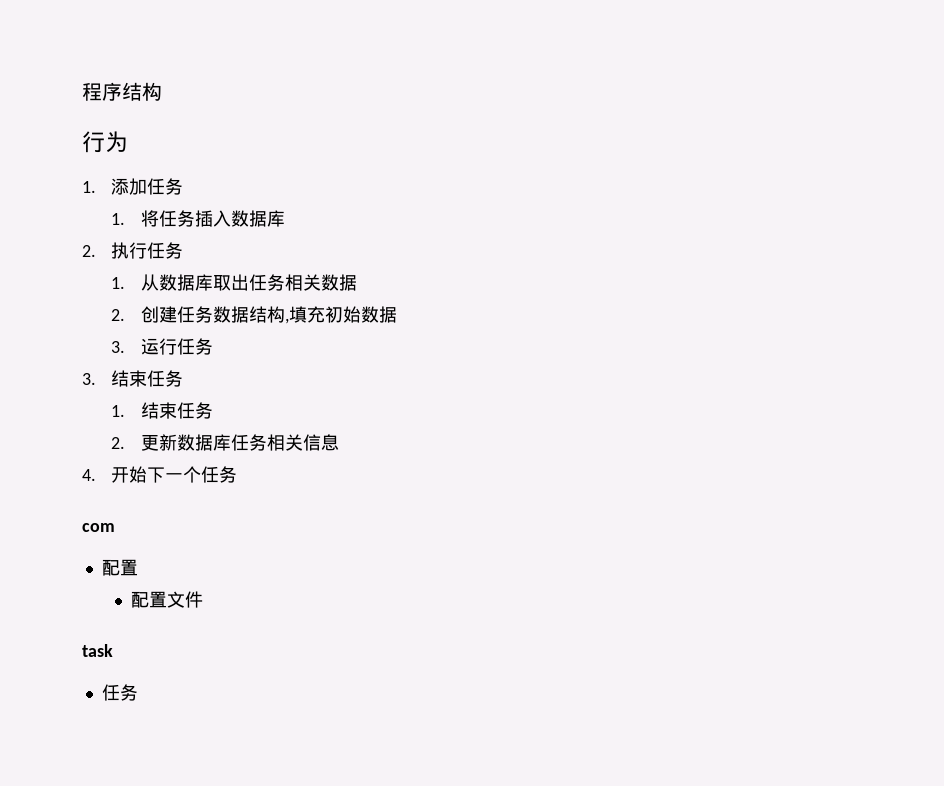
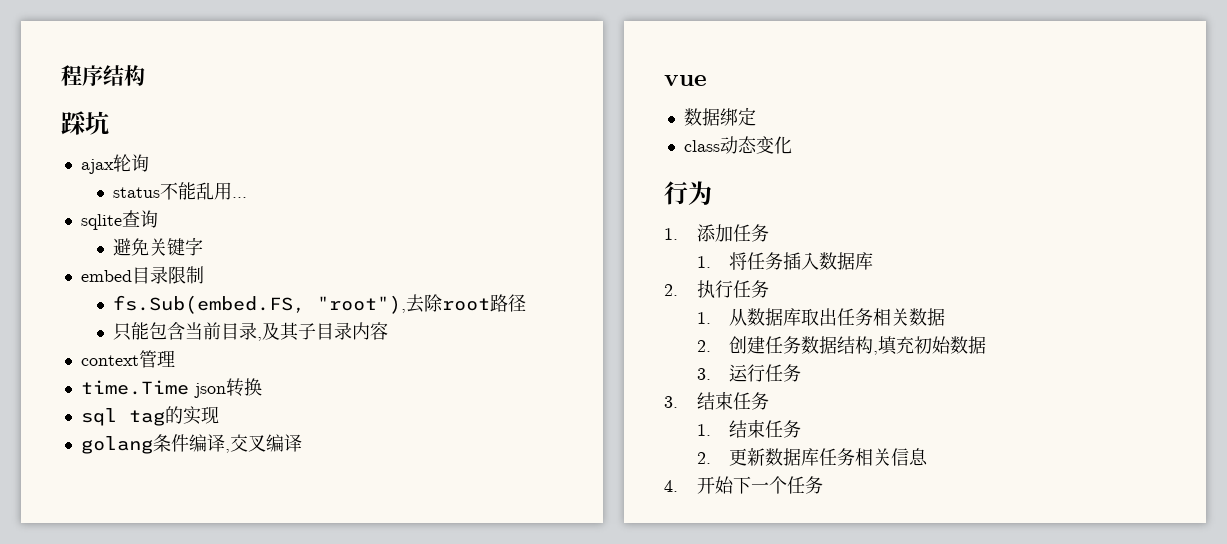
(162, 91) none -> [61,111,109,135] [80,154,149,174] [113,182,248,200] [80,210,158,230] [113,237,204,256] [80,266,204,284] [113,294,527,314] [113,322,389,341] [80,350,175,368] [80,378,262,398] [80,406,219,426] [80,434,302,454] [664,75,707,86] [683,107,756,126] [683,136,792,154] // 踩坑 // ajax轮询 // status不能乱用... // sqlite查询 // 避免关键字 // embed目录限制 // fs.Sub(embed.FS, "root"),去除root路径 // 只能包含当前目录,及其子目录内容 // context管理 // time.Time json转换 // sql tag的实现 // golang条件编译,交叉编译 // vue // 数据绑定 // class动态变化
[82,523,115,532] [101,559,138,576] [131,591,204,608] [82,644,113,657] [101,684,138,701] // com // 配置 // 配置文件 // task // 任务 -> (823, 485) none

